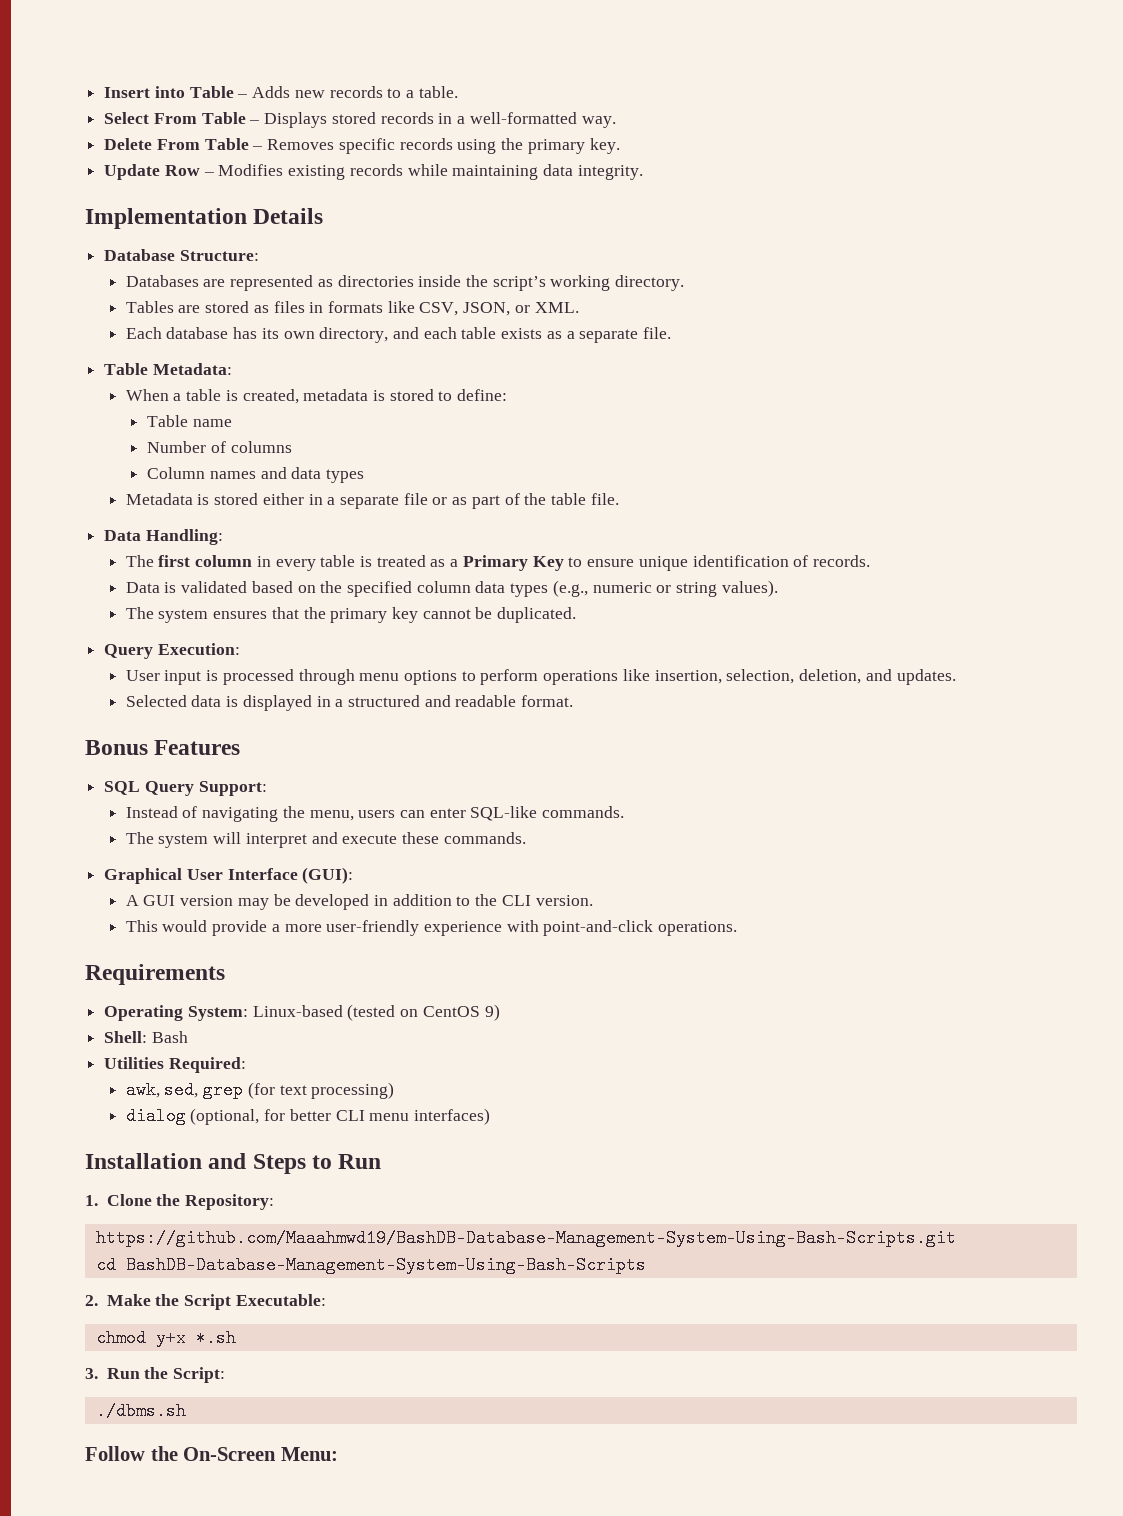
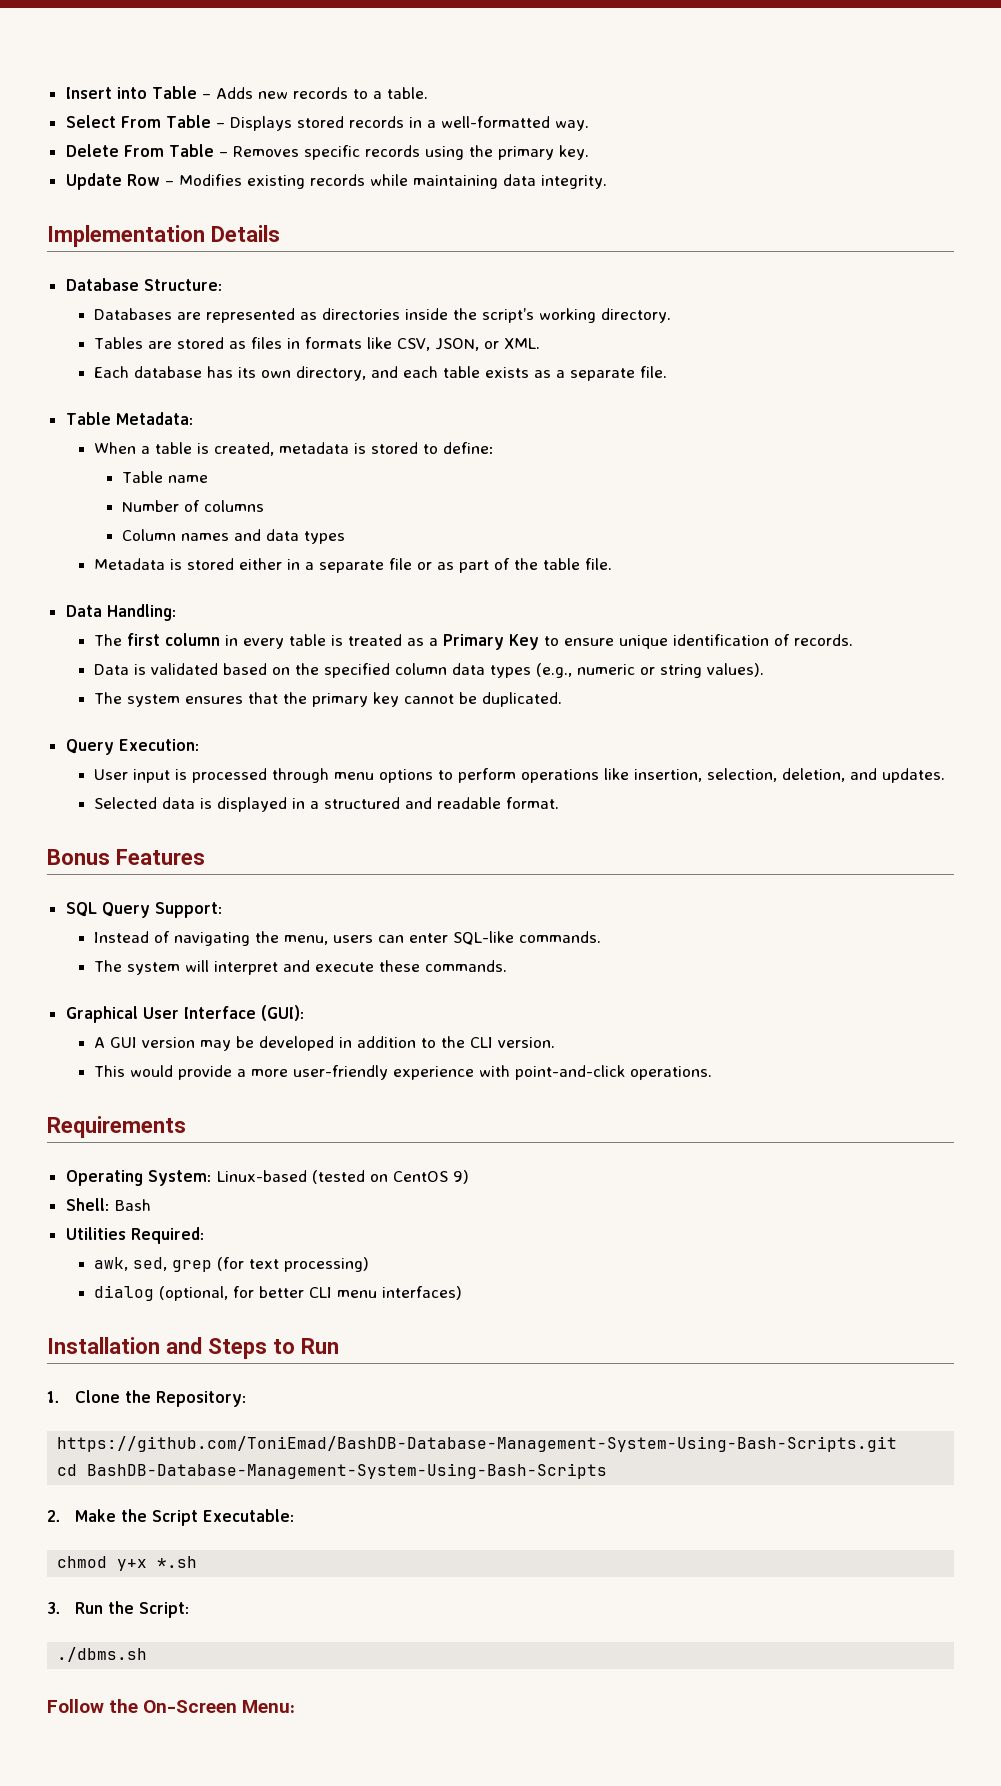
[95,1229,956,1247] https://github.com/Maaahmwd19/BashDB-Database-Management-System-Using-Bash-Scripts.git -> [57,1436,898,1452] https://github.com/ToniEmad/BashDB-Database-Management-System-Using-Bash-Scripts.git

